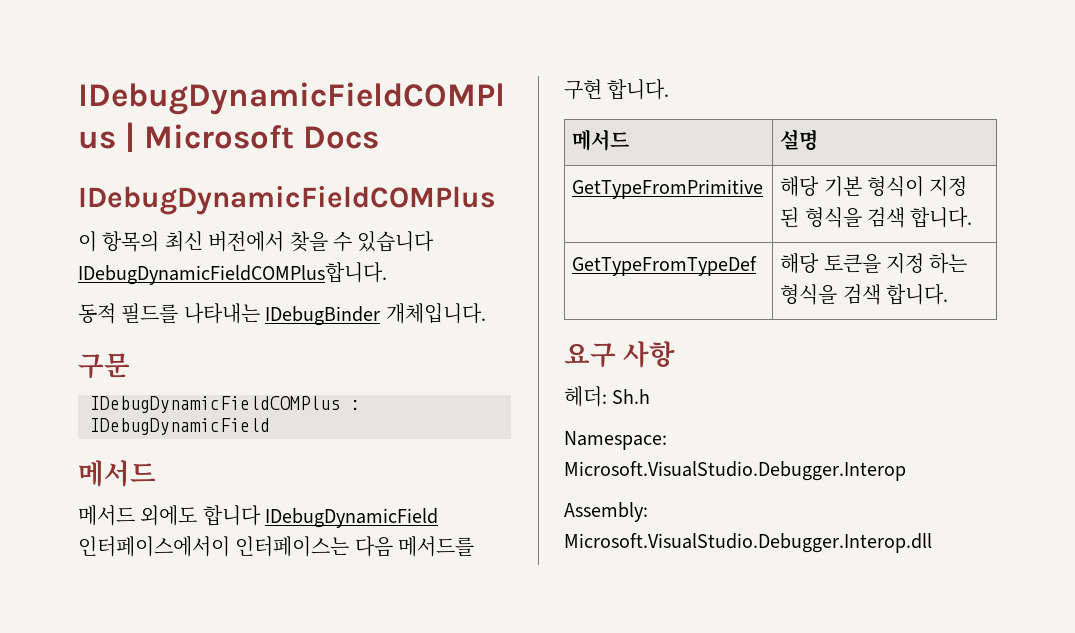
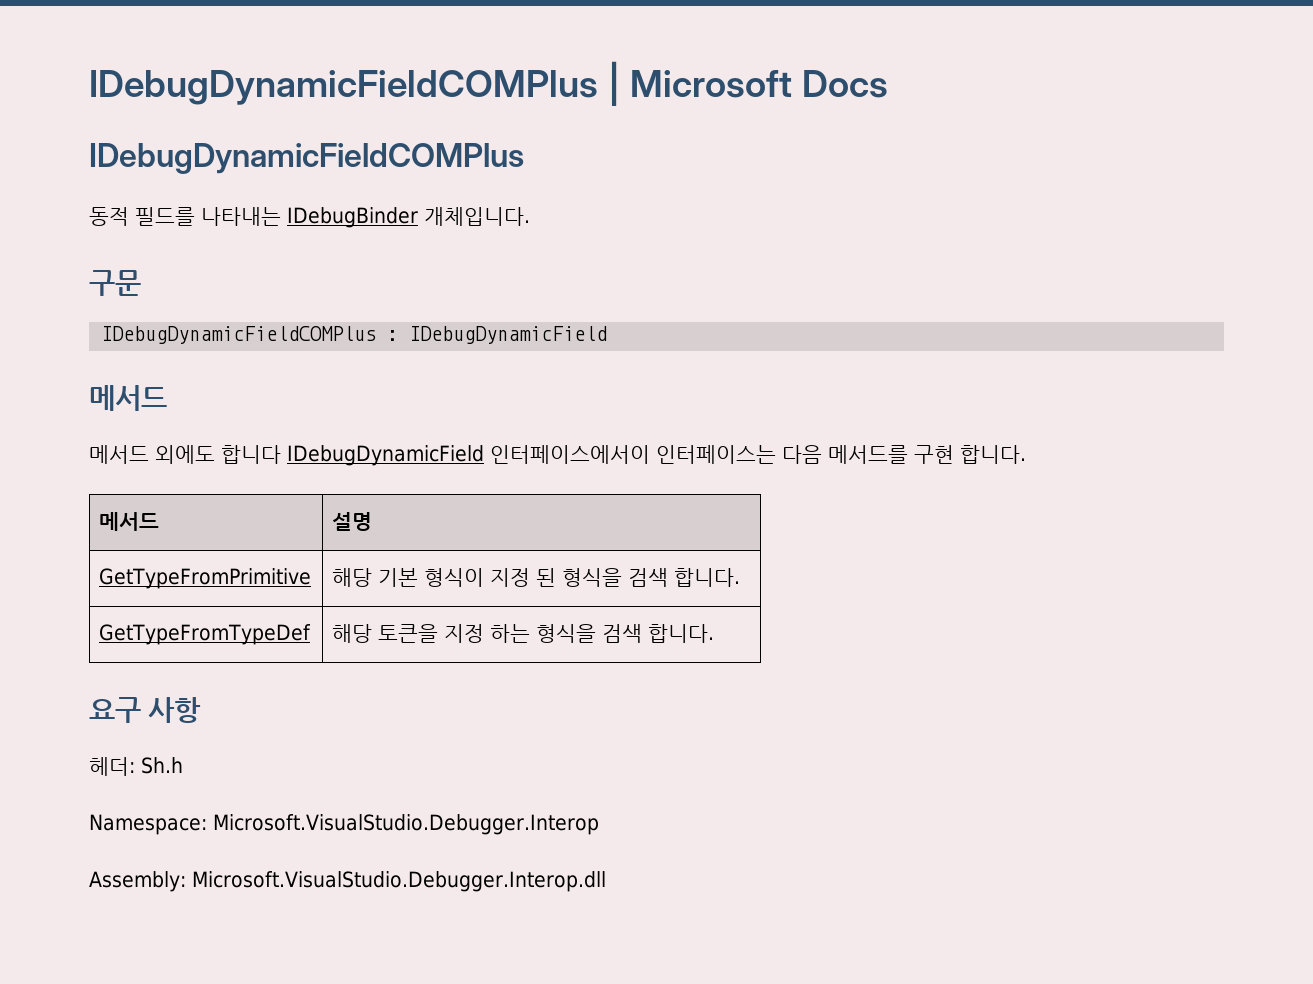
[78,231,435,252] [78,262,387,285] // 이 항목의 최신 버전에서 찾을 수 있습니다 IDebugDynamicFieldCOMPlus합니다. -> (524, 158) none

